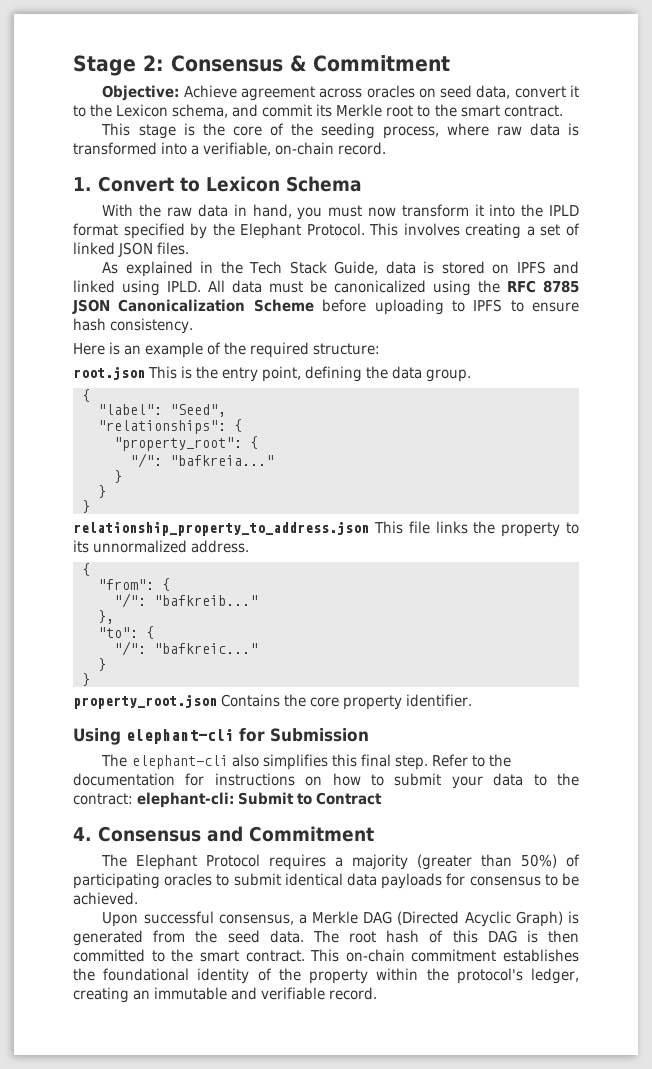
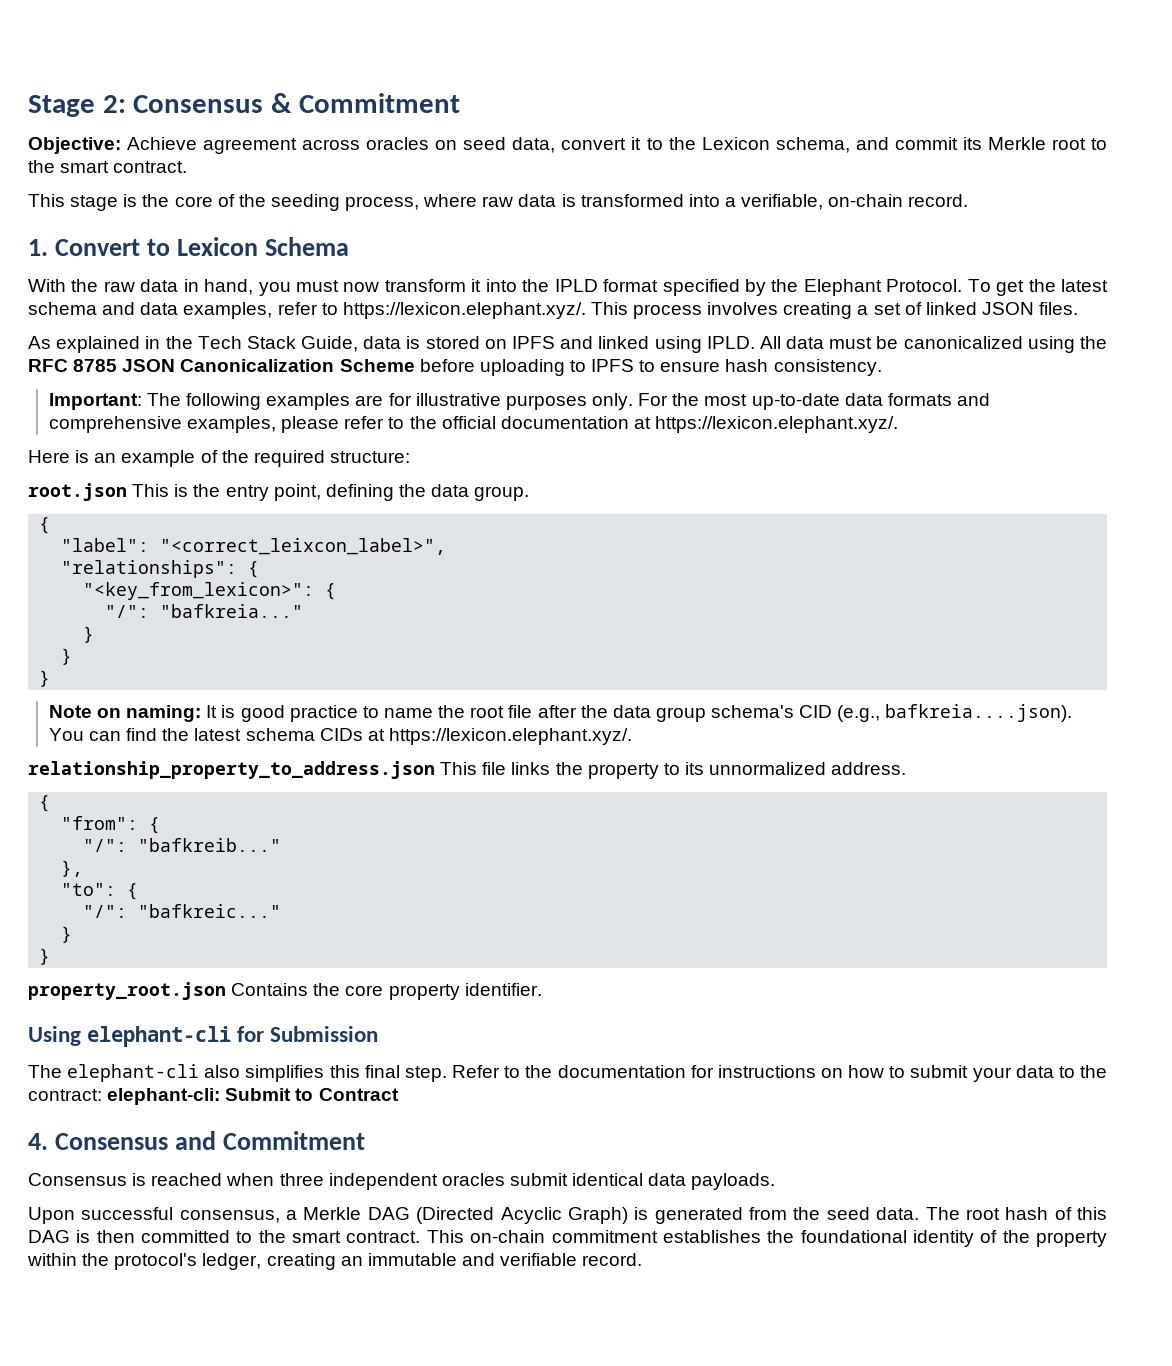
[369,223,399,236] This -> [967,279,1108,296] [28,302,703,319] To get the latest schema and data examples, refer to https://lexicon.elephant.xyz/. This process
(194, 326) none -> [48,393,990,410] [48,416,899,433] // Important: The following examples are for illustrative purposes only. For the most up-to-date data formats and comprehensive examples, please refer to the official documentation at https://lexicon.elephant.xyz/.
[170,404,226,417] "Seed", -> [160,538,447,555] "<correct_leixcon_label>",
[114,437,242,451] "property_root": -> [83,582,315,600] "<key_from_lexicon>":
(90, 506) none -> [48,704,1073,722] [48,728,632,745] // Note on naming: It is good practice to name the root file after the data group schema's CID (e.g., bafkreia....json). You can find the latest schema CIDs at https://lexicon.elephant.xyz/.
[101,854,580,870] [73,873,579,889] [73,892,138,905] The Elephant Protocol requires a majority (greater than 50%) of participating oracles to submit identical data payloads for consensus to be achieved. -> [28,1173,776,1190] Consensus is reached when three independent oracles submit identical data payloads.

